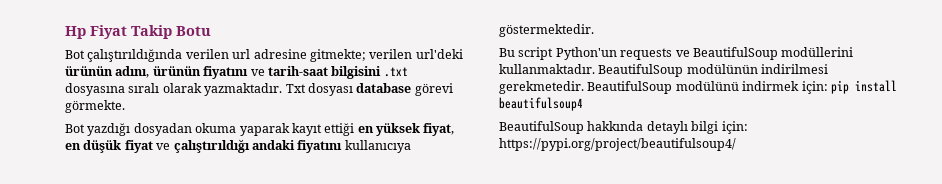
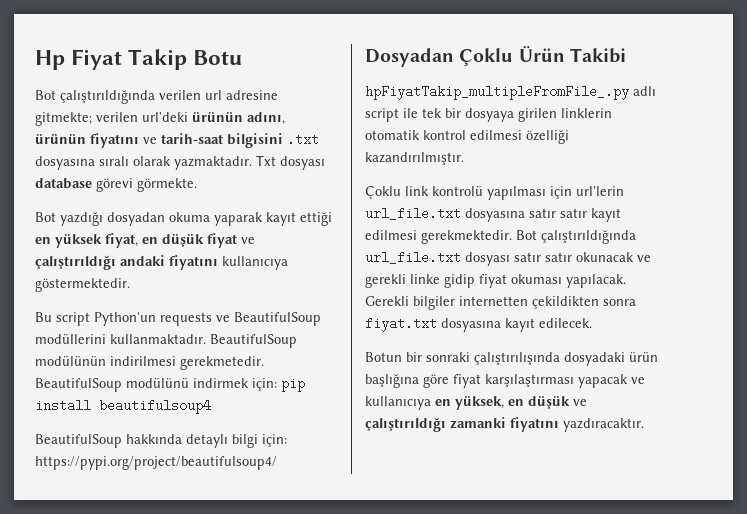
(736, 144) none -> [365,46,626,67] [365,85,656,100] [365,108,612,122] [365,130,569,144] [365,152,464,165] [365,186,624,200] [365,207,621,222] [365,230,636,244] [365,251,651,266] [365,274,626,288] [365,296,636,310] [365,317,592,332] [365,352,658,366] [365,374,645,388] [365,396,587,410] [365,417,644,432] // Dosyadan Çoklu Ürün Takibi // hpFiyatTakip_multipleFromFile_.py adlı script ile tek bir dosyaya girilen linklerin otomatik kontrol edilmesi özelliği kazandırılmıştır. // Çoklu link kontrolü yapılması için url'lerin url_file.txt dosyasına satır satır kayıt edilmesi gerekmektedir. Bot çalıştırıldığında url_file.txt dosyası satır satır okunacak ve gerekli linke gidip fiyat okuması yapılacak. Gerekli bilgiler internetten çekildikten sonra fiyat.txt dosyasına kayıt edilecek. // Botun bir sonraki çalıştırılışında dosyadaki ürün başlığına göre fiyat karşılaştırması yapacak ve kullanıcıya en yüksek, en düşük ve çalıştırıldığı zamanki fiyatını yazdıracaktır.

